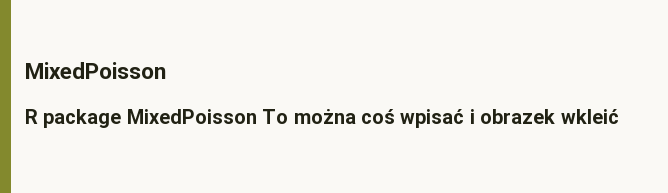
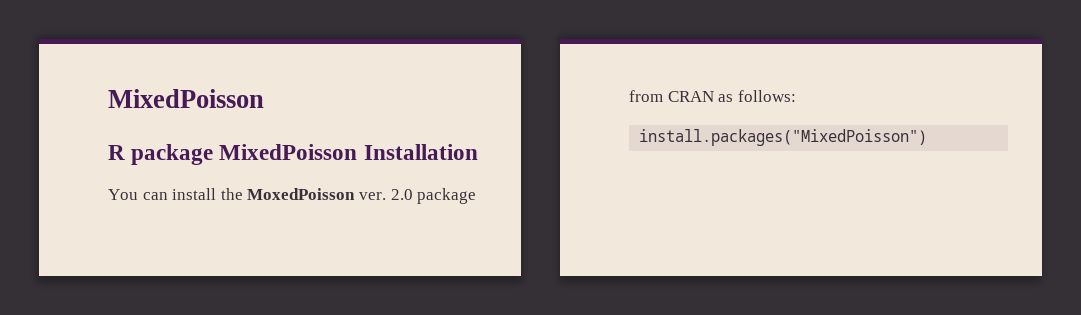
[262,109,619,128] To można coś wpisać i obrazek wkleić -> [363,144,478,160] [108,188,477,204] [629,90,796,102] [639,129,928,146] Installation // You can install the MoxedPoisson ver. 2.0 package from CRAN as follows: // install.packages("MixedPoisson")

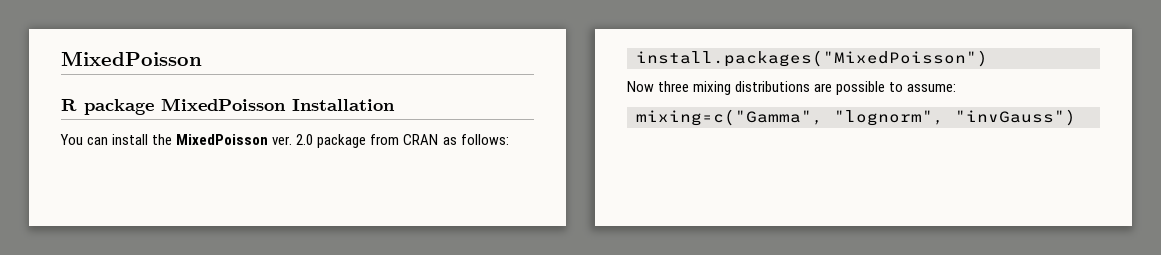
[247,188,356,200] MoxedPoisson -> [176,134,269,145] MixedPoisson
(928, 137) none -> [627,81,957,95] [636,109,1076,126] // Now three mixing distributions are possible to assume: // mixing=c("Gamma", "lognorm", "invGauss")

